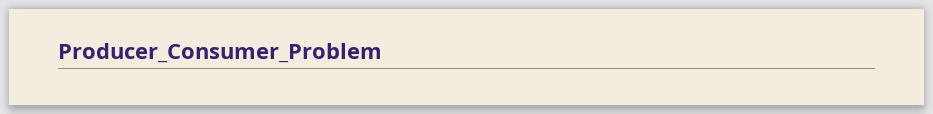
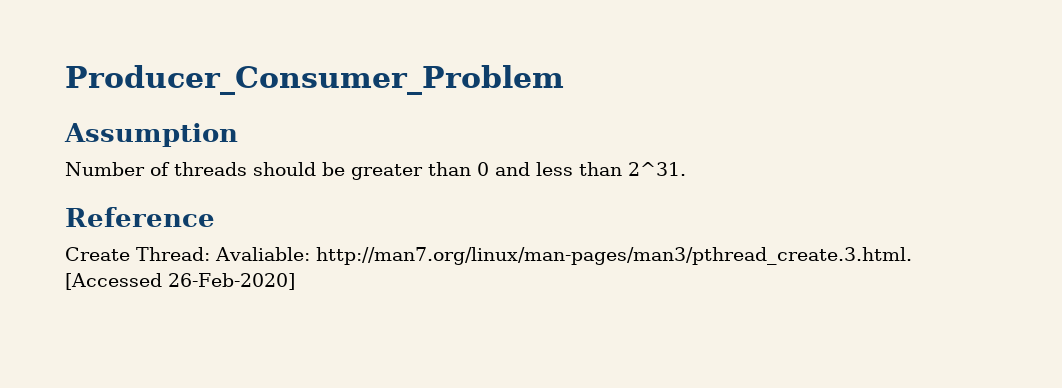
(382, 53) none -> [64,123,238,147] [65,162,686,180] [65,207,215,227] [65,247,912,265] [65,273,295,290] // Assumption // Number of threads should be greater than 0 and less than 2^31. // Reference // Create Thread: Avaliable: http://man7.org/linux/man-pages/man3/pthread_create.3.html. [Accessed 26-Feb-2020]

